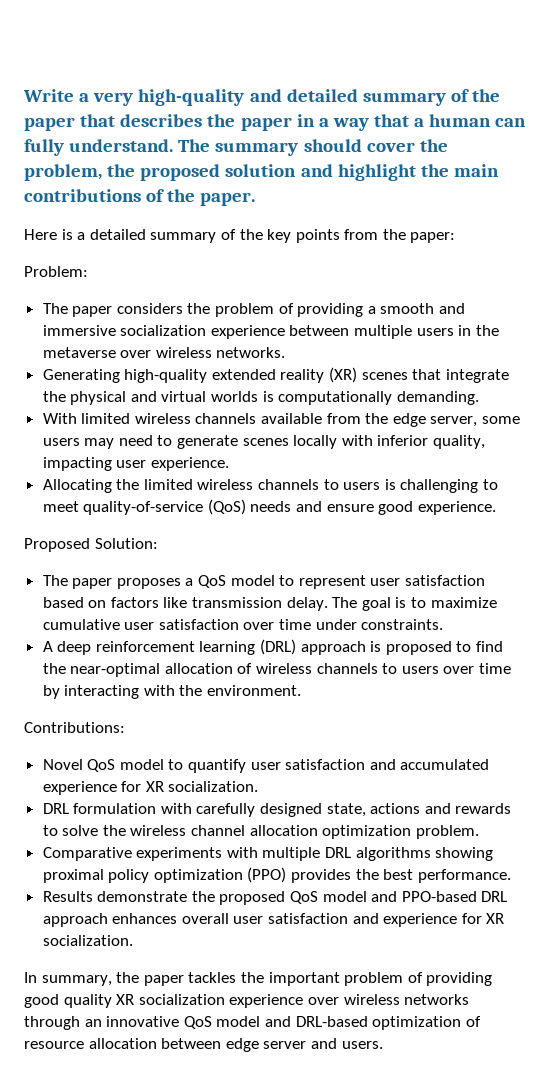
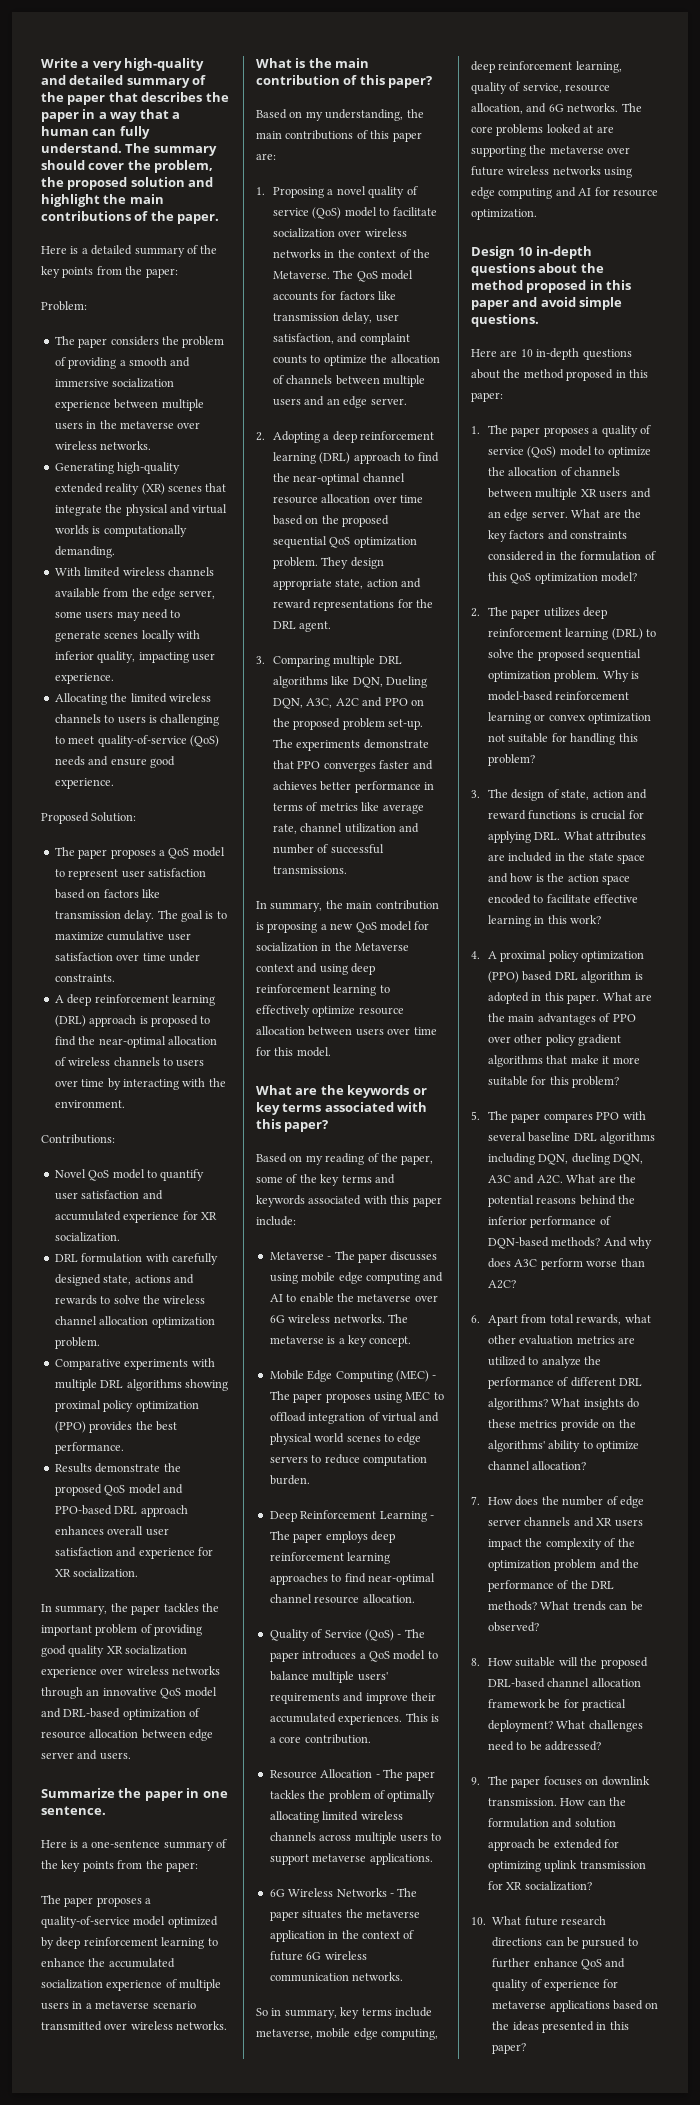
(383, 1045) none -> [41,1788,228,1801] [41,1806,106,1815] [41,1839,227,1851] [41,1860,198,1872] [41,1895,152,1907] [41,1916,218,1928] [41,1937,218,1949] [41,1958,175,1968] [41,1979,222,1991] [41,2001,196,2010] [41,2021,228,2031] [256,58,370,68] [256,75,433,88] [256,109,424,121] [256,130,422,142] [256,153,276,160] [256,186,418,198] [273,207,437,219] [273,228,407,238] [273,249,430,258] [273,270,414,282] [273,291,397,301] [273,312,399,324] [273,333,410,345] [273,354,440,366] [273,375,426,387] [273,396,407,408] [256,431,435,443] [273,452,439,464] [273,473,405,485] [273,494,424,504] [273,515,390,527] [273,536,417,548] [273,557,384,569] [273,578,422,590] [273,599,434,611] [273,621,332,632] [256,655,402,667] [273,676,428,688] [273,697,424,709] [273,718,424,730] [273,739,429,751] [273,760,433,772] [273,781,435,793] [273,802,424,814] [273,823,420,834] [273,844,384,854] [273,866,348,874] [256,900,439,912] [256,921,430,933] [256,942,410,952] [256,963,376,975] [256,984,390,996] [256,1005,404,1017] [256,1026,437,1036] [256,1047,331,1057] [256,1085,427,1098] [256,1102,428,1115] [256,1119,329,1132] [256,1153,434,1165] [256,1174,395,1186] [256,1195,442,1207] [256,1216,296,1226] [269,1251,438,1263] [269,1272,444,1284] [269,1293,438,1303] [269,1314,408,1323] [269,1335,412,1347] [269,1370,437,1382] [269,1391,444,1403] [269,1412,440,1424] [269,1433,422,1445] [269,1454,427,1466] [269,1475,310,1485] [269,1510,434,1522] [269,1531,395,1543] [269,1552,391,1564] [269,1573,435,1585] [269,1594,415,1604] [269,1629,425,1641] [269,1650,438,1662] [269,1671,388,1683] [269,1692,436,1704] [269,1713,439,1725] [269,1734,371,1744] [269,1769,436,1781] [269,1790,436,1802] [269,1811,403,1823] [269,1832,442,1844] [269,1853,433,1865] [269,1888,418,1897] [269,1909,420,1921] [269,1930,415,1942] [269,1951,367,1961] [269,1972,404,1982] [256,2007,432,2019] [256,2028,439,2040] [471,61,622,73] [471,82,611,94] [471,103,642,114] [471,124,614,136] [471,145,631,157] [471,166,633,178] [471,187,658,199] [471,209,537,220] [471,246,592,259] [471,263,604,276] [471,280,632,293] [471,297,623,310] [471,314,539,327] [471,348,632,360] [471,369,648,381] [471,392,503,402] [471,425,651,437] [488,446,651,458] [488,467,621,476] [488,488,651,500] [488,509,641,521] [488,530,628,542] [488,551,656,561] [488,572,638,584] [471,607,608,619] [488,628,657,640] [488,649,642,661] [488,670,640,682] [488,691,630,701] [488,712,652,724] [488,733,638,745] [488,754,536,766] [471,789,647,801] [488,810,644,820] [488,831,647,843] [488,852,645,864] [488,873,630,885] [488,894,639,904] [488,915,602,927] [471,950,645,962] [488,971,643,983] [488,992,652,1004] [488,1013,636,1025] [488,1034,622,1046] [488,1055,640,1067] [488,1076,620,1088] [471,1111,646,1123] [488,1132,656,1144] [488,1153,644,1165] [488,1174,636,1184] [488,1195,636,1207] [488,1216,611,1228] [488,1237,653,1249] [488,1258,645,1270] [488,1280,517,1289] [471,1314,651,1326] [488,1335,636,1345] [488,1356,602,1368] [488,1377,643,1389] [488,1398,640,1410] [488,1419,636,1431] [488,1440,640,1452] [488,1461,587,1470] [471,1496,644,1508] [488,1517,643,1527] [488,1538,635,1550] [488,1559,640,1571] [488,1580,615,1592] [488,1601,643,1611] [488,1622,540,1632] [471,1657,648,1669] [488,1678,641,1688] [488,1699,627,1711] [488,1720,643,1732] [488,1741,602,1751] [471,1776,650,1788] [488,1797,627,1806] [488,1818,616,1828] [488,1839,620,1851] [488,1860,646,1872] [488,1881,592,1891] [471,1916,606,1926] [492,1937,638,1949] [492,1958,626,1970] [492,1979,619,1991] [492,2000,659,2012] [492,2021,629,2033] [492,2043,527,2054] // Summarize the paper in one sentence. // Here is a one-sentence summary of the key points from the paper: // The paper proposes a quality-of-service model optimized by deep reinforcement learning to enhance the accumulated socialization experience of multiple users in a metaverse scenario transmitted over wireless networks. // What is the main contribution of this paper? // Based on my understanding, the main contributions of this paper are: // 1. Proposing a novel quality of service (QoS) model to facilitate socialization over wireless networks in the context of the Metaverse. The QoS model accounts for factors like transmission delay, user satisfaction, and complaint counts to optimize the allocation of channels between multiple users and an edge server. // 2. Adopting a deep reinforcement learning (DRL) approach to find the near-optimal channel resource allocation over time based on the proposed sequential QoS optimization problem. They design appropriate state, action and reward representations for the DRL agent. // 3. Comparing multiple DRL algorithms like DQN, Dueling DQN, A3C, A2C and PPO on the proposed problem set-up. The experiments demonstrate that PPO converges faster and achieves better performance in terms of metrics like average rate, channel utilization and number of successful transmissions. // In summary, the main contribution is proposing a new QoS model for socialization in the Metaverse context and using deep reinforcement learning to effectively optimize resource allocation between users over time for this model. // What are the keywords or key terms associated with this paper? // Based on my reading of the paper, some of the key terms and keywords associated with this paper include: // Metaverse - The paper discusses using mobile edge computing and AI to enable the metaverse over 6G wireless networks. The metaverse is a key concept. // Mobile Edge Computing (MEC) - The paper proposes using MEC to offload integration of virtual and physical world scenes to edge servers to reduce computation burden. // Deep Reinforcement Learning - The paper employs deep reinforcement learning approaches to find near-optimal channel resource allocation. // Quality of Service (QoS) - The paper introduces a QoS model to balance multiple users' requirements and improve their accumulated experiences. This is a core contribution. // Resource Allocation - The paper tackles the problem of optimally allocating limited wireless channels across multiple users to support metaverse applications. // 6G Wireless Networks - The paper situates the metaverse application in the context of future 6G wireless communication networks. // So in summary, key terms include metaverse, mobile edge computing, deep reinforcement learning, quality of service, resource allocation, and 6G networks. The core problems looked at are supporting the metaverse over future wireless networks using edge computing and AI for resource optimization. // Design 10 in-depth questions about the method proposed in this paper and avoid simple questions. // Here are 10 in-depth questions about the method proposed in this paper: // 1. The paper proposes a quality of service (QoS) model to optimize the allocation of channels between multiple XR users and an edge server. What are the key factors and constraints considered in the formulation of this QoS optimization model? // 2. The paper utilizes deep reinforcement learning (DRL) to solve the proposed sequential optimization problem. Why is model-based reinforcement learning or convex optimization not suitable for handling this problem? // 3. The design of state, action and reward functions is crucial for applying DRL. What attributes are included in the state space and how is the action space encoded to facilitate effective learning in this work? // 4. A proximal policy optimization (PPO) based DRL algorithm is adopted in this paper. What are the main advantages of PPO over other policy gradient algorithms that make it more suitable for this problem? // 5. The paper compares PPO with several baseline DRL algorithms including DQN, dueling DQN, A3C and A2C. What are the potential reasons behind the inferior performance of DQN-based methods? And why does A3C perform worse than A2C? // 6. Apart from total rewards, what other evaluation metrics are utilized to analyze the performance of different DRL algorithms? What insights do these metrics provide on the algorithms' ability to optimize channel allocation? // 7. How does the number of edge server channels and XR users impact the complexity of the optimization problem and the performance of the DRL methods? What trends can be observed? // 8. How suitable will the proposed DRL-based channel allocation framework be for practical deployment? What challenges need to be addressed? // 9. The paper focuses on downlink transmission. How can the formulation and solution approach be extended for optimizing uplink transmission for XR socialization? // 10. What future research directions can be pursued to further enhance QoS and quality of experience for metaverse applications based on the ideas presented in this paper?

